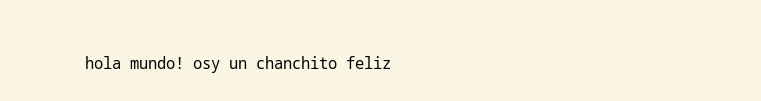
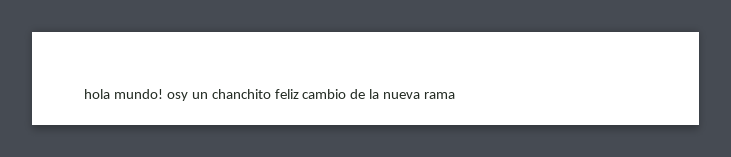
(391, 62) none -> [302,89,456,99] cambio de la nueva rama

